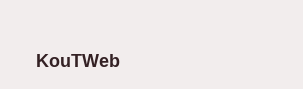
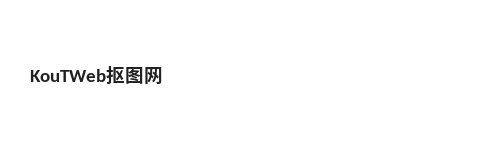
(120, 60) none -> [106,66,163,85] 抠图网

